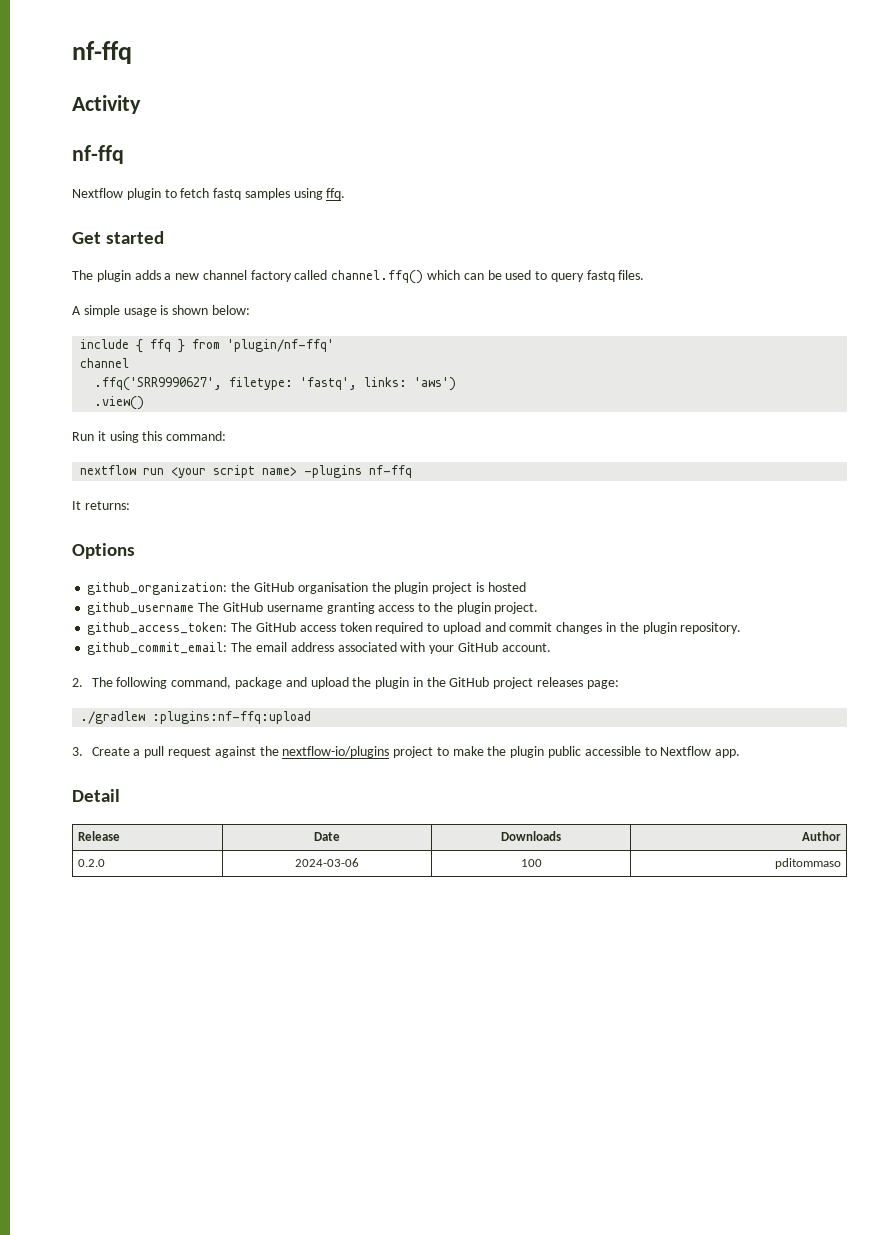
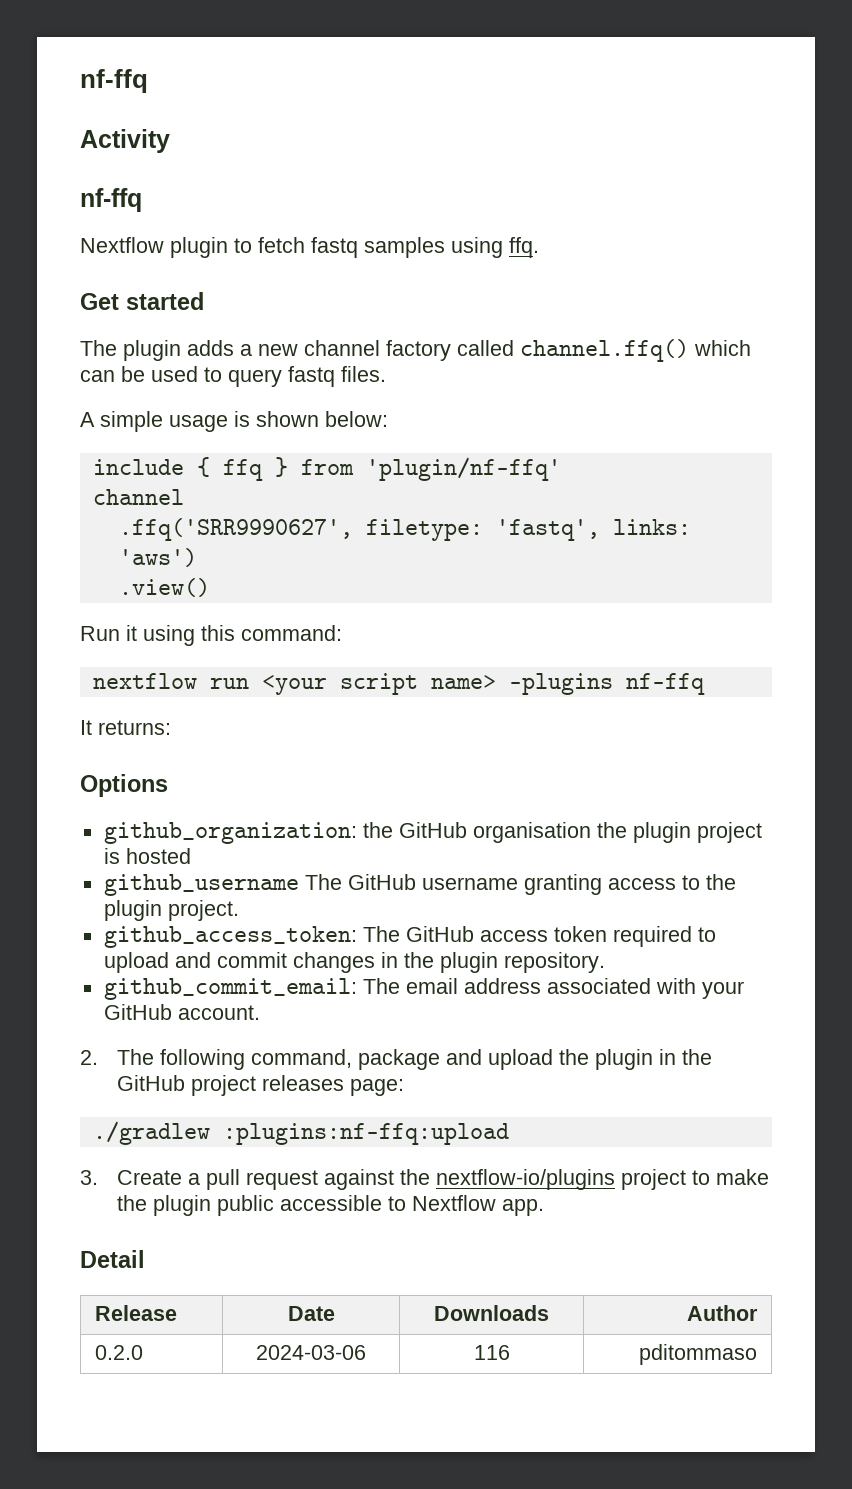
[520,859,542,867] 100 -> [473,1345,510,1360] 116

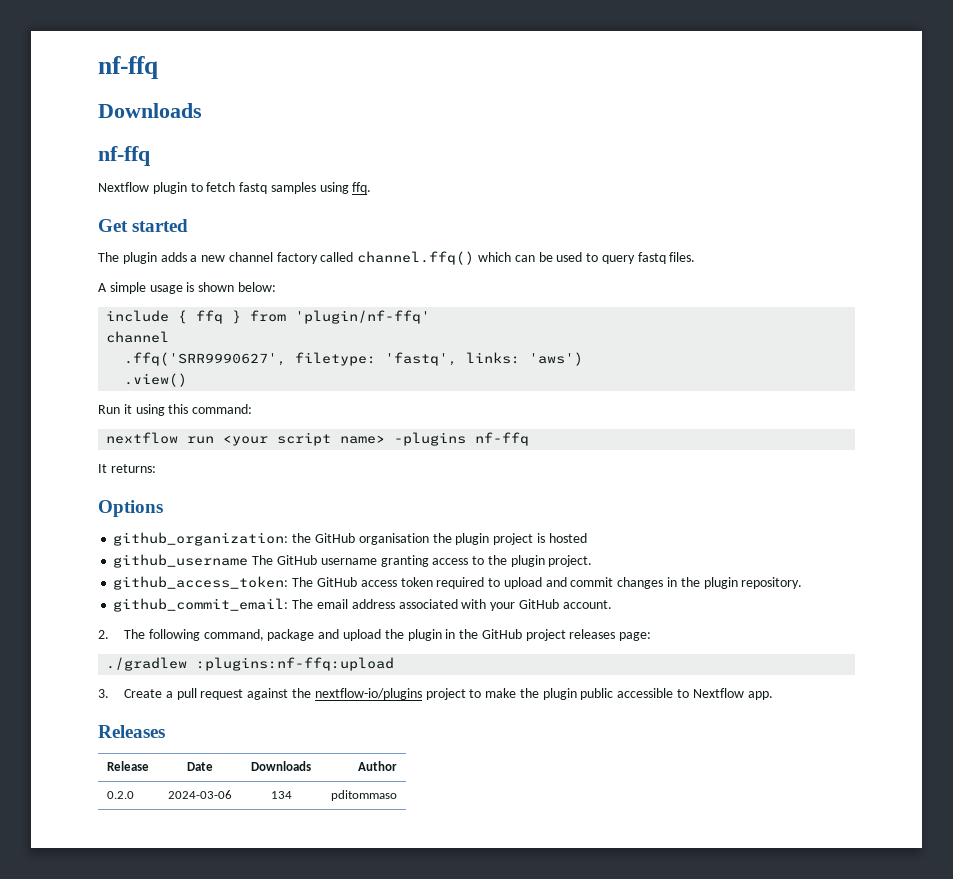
[80,69,148,93] [80,129,170,153] nf-ffq // Activity -> [98,56,158,79] [98,103,202,118] nf-ffq // Downloads
[80,1250,145,1268] Detail -> [98,725,165,738] Releases
[473,1345,510,1360] 116 -> [270,791,292,799] 134

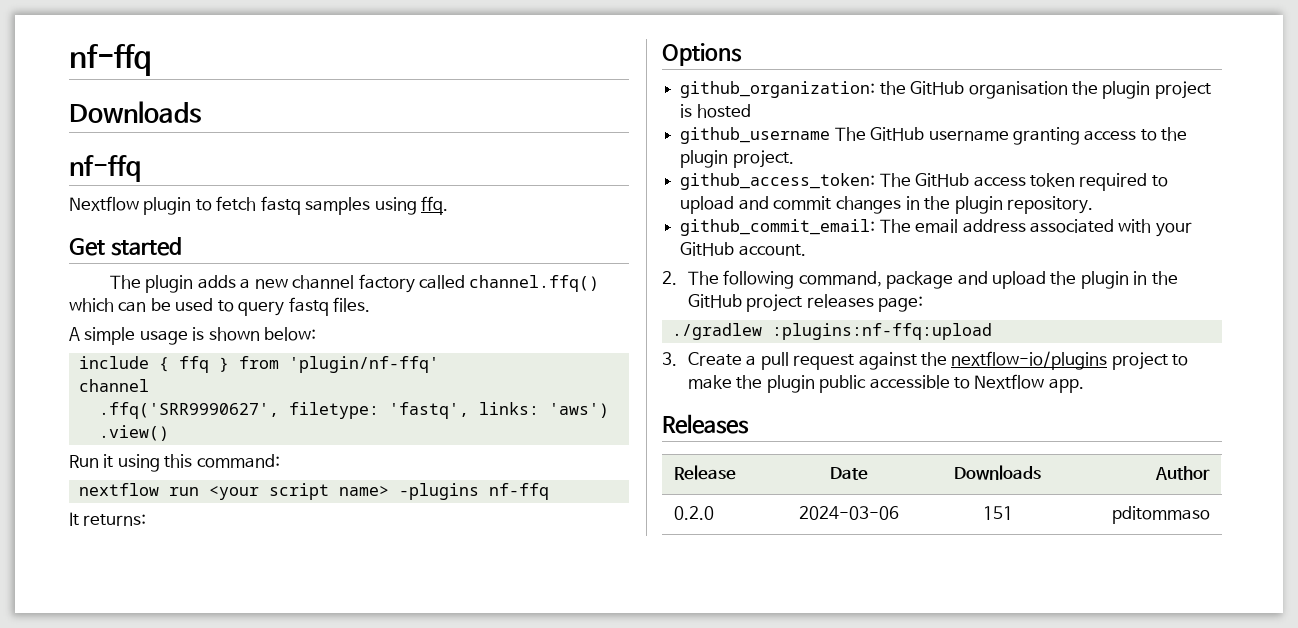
[270,791,292,799] 134 -> [982,506,1013,520] 151

